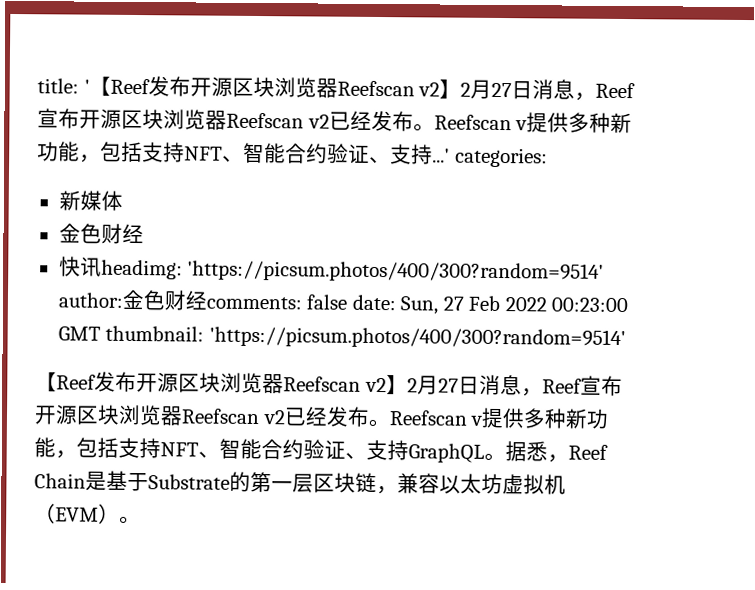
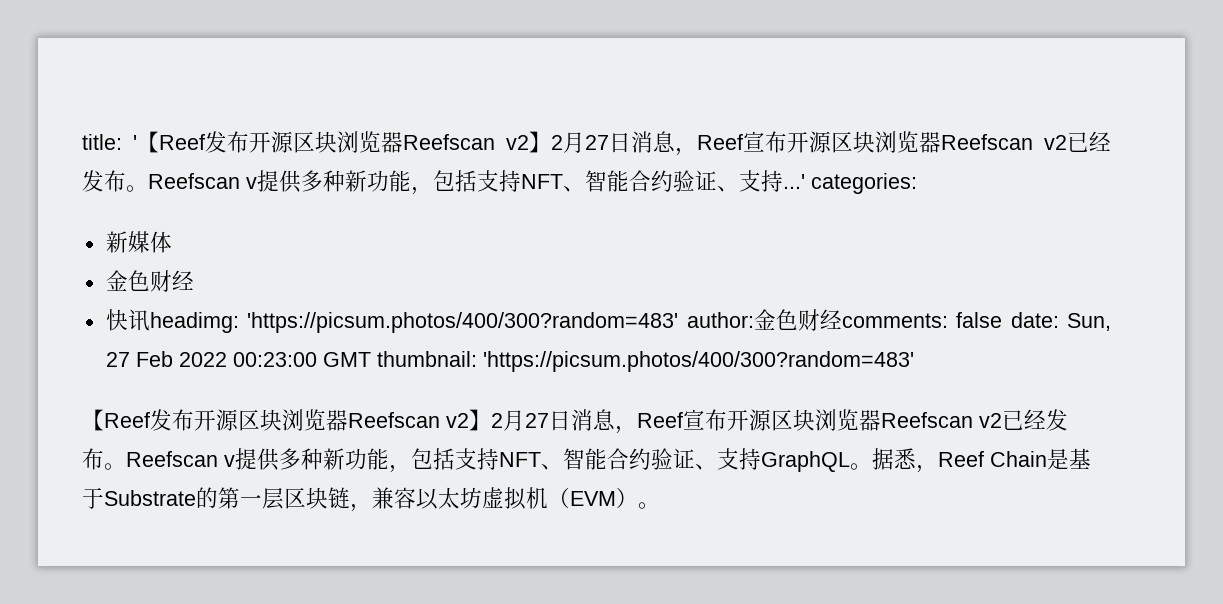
[187,260,605,283] 'https://picsum.photos/400/300?random=9514' -> [247,312,679,333] 'https://picsum.photos/400/300?random=483'
[208,326,626,350] 'https://picsum.photos/400/300?random=9514' -> [482,351,914,372] 'https://picsum.photos/400/300?random=483'

